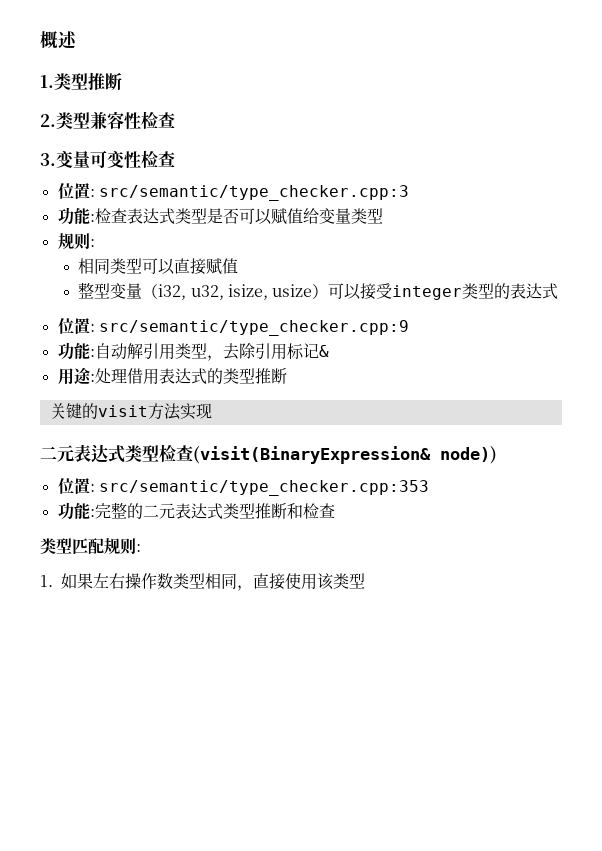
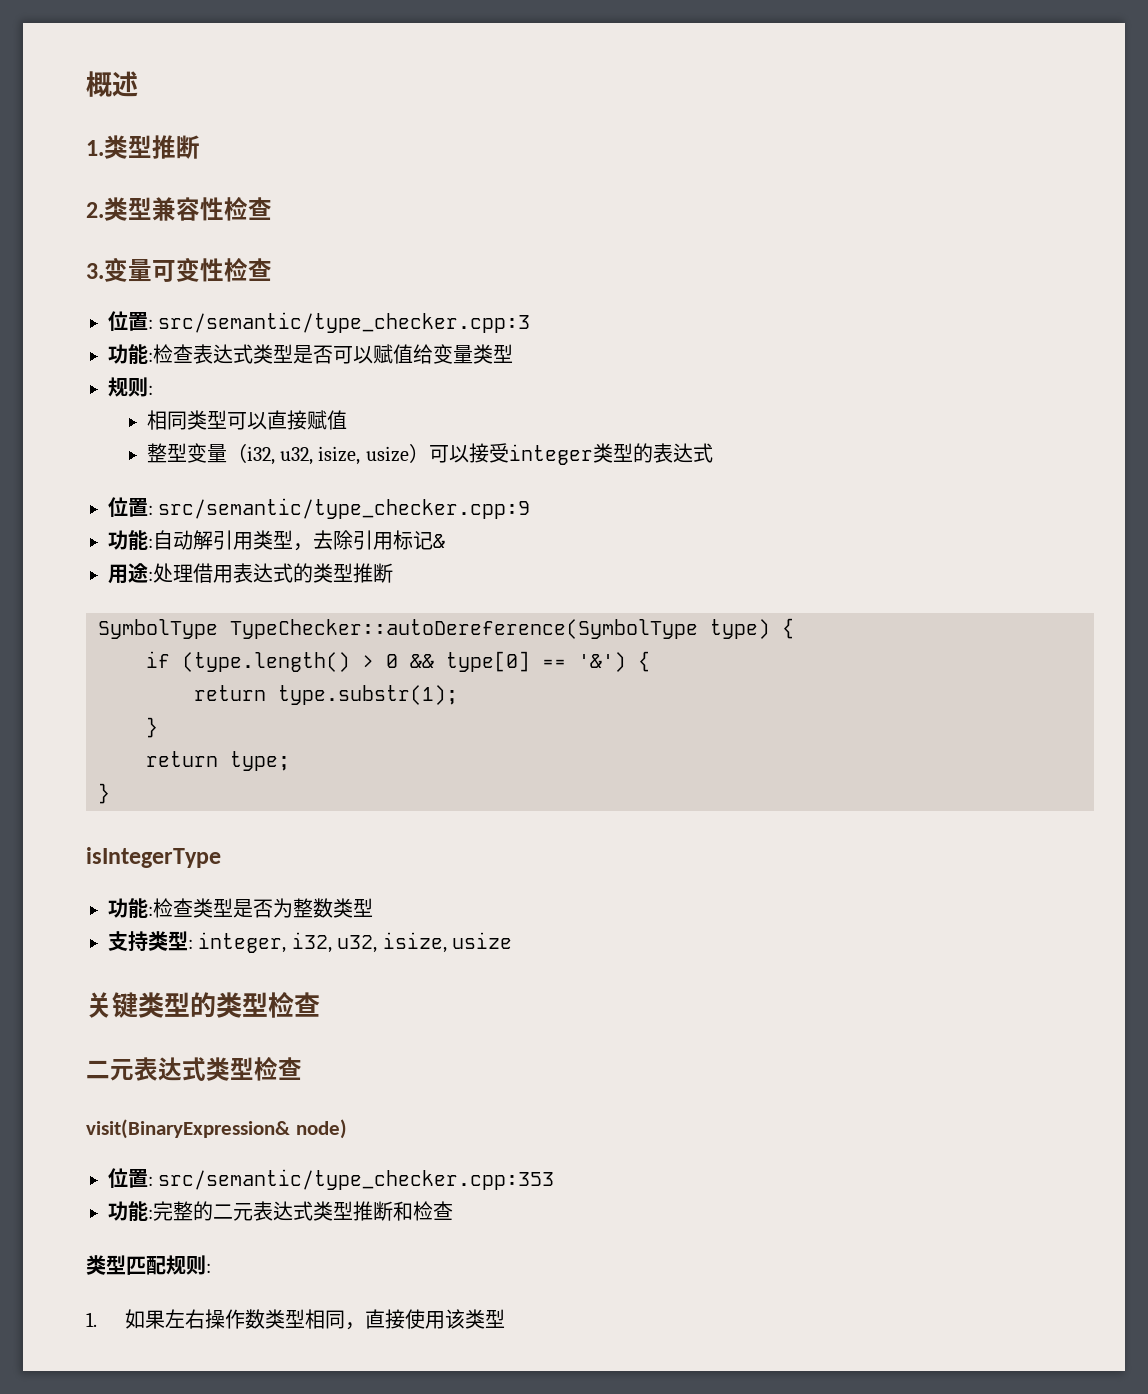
[49,403,212,420] 关键的visit方法实现 -> [98,618,794,639] [146,651,650,672] [194,685,458,705] [146,717,158,738] [146,751,290,771] [98,783,110,804] [86,847,221,868] [108,898,373,918] [108,931,512,953] [86,992,320,1018] SymbolType TypeChecker::autoDereference(SymbolType type) { // if (type.length() > 0 && type[0] == '&') { // return type.substr(1); // } // return type; // } // isIntegerType // 功能:检查类型是否为整数类型 // 支持类型: integer, i32, u32, isize, usize // 关键类型的类型检查
[193,446,497,464] (visit(BinaryExpression& node)) -> [86,1119,347,1139] // visit(BinaryExpression& node)

